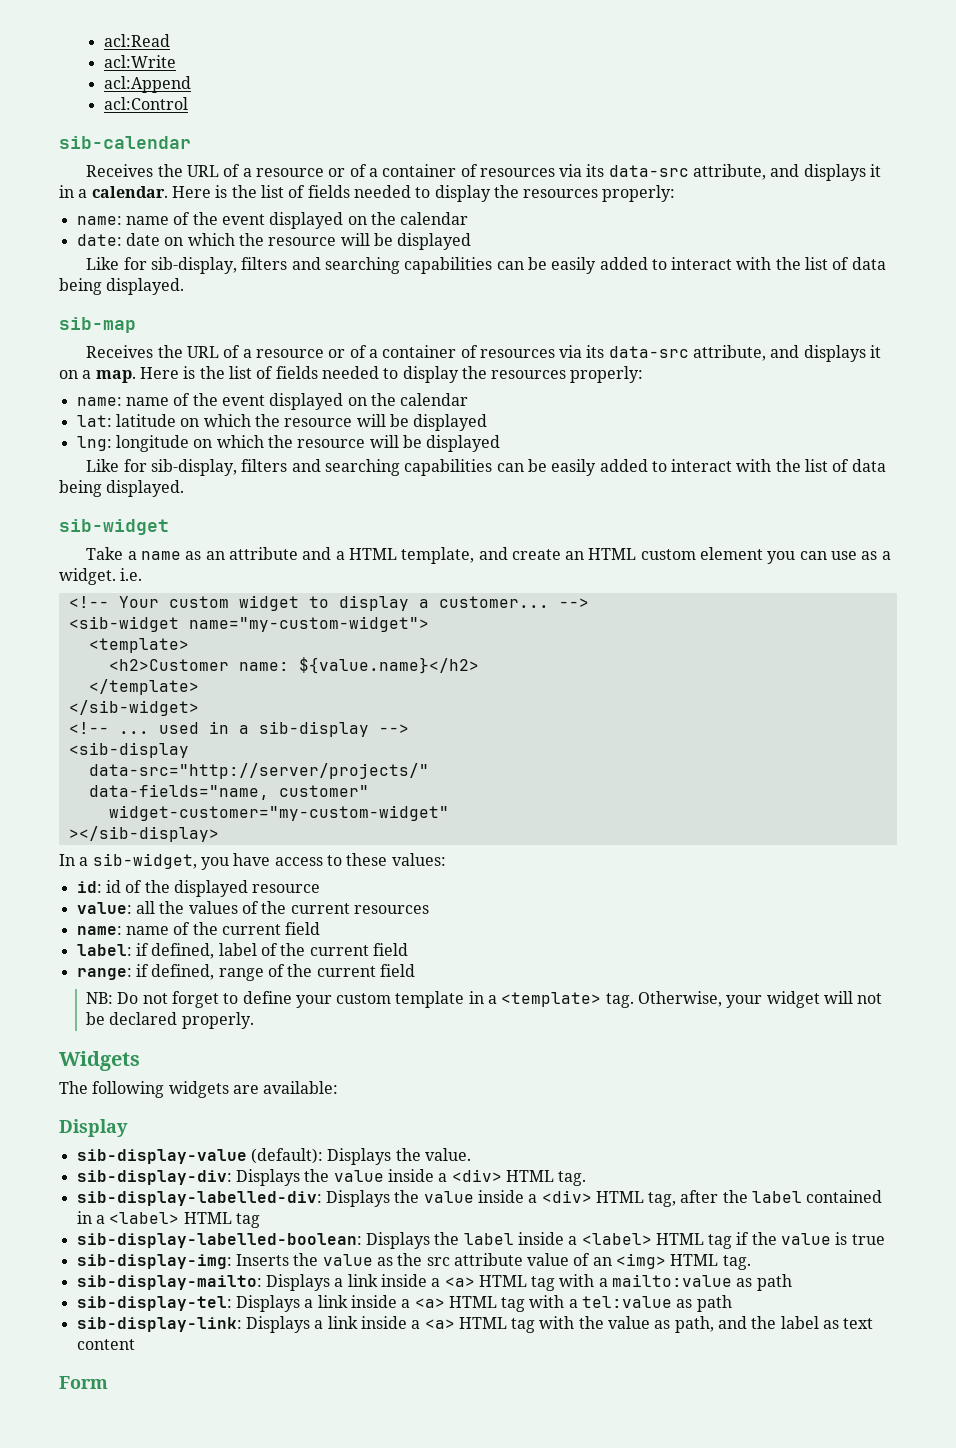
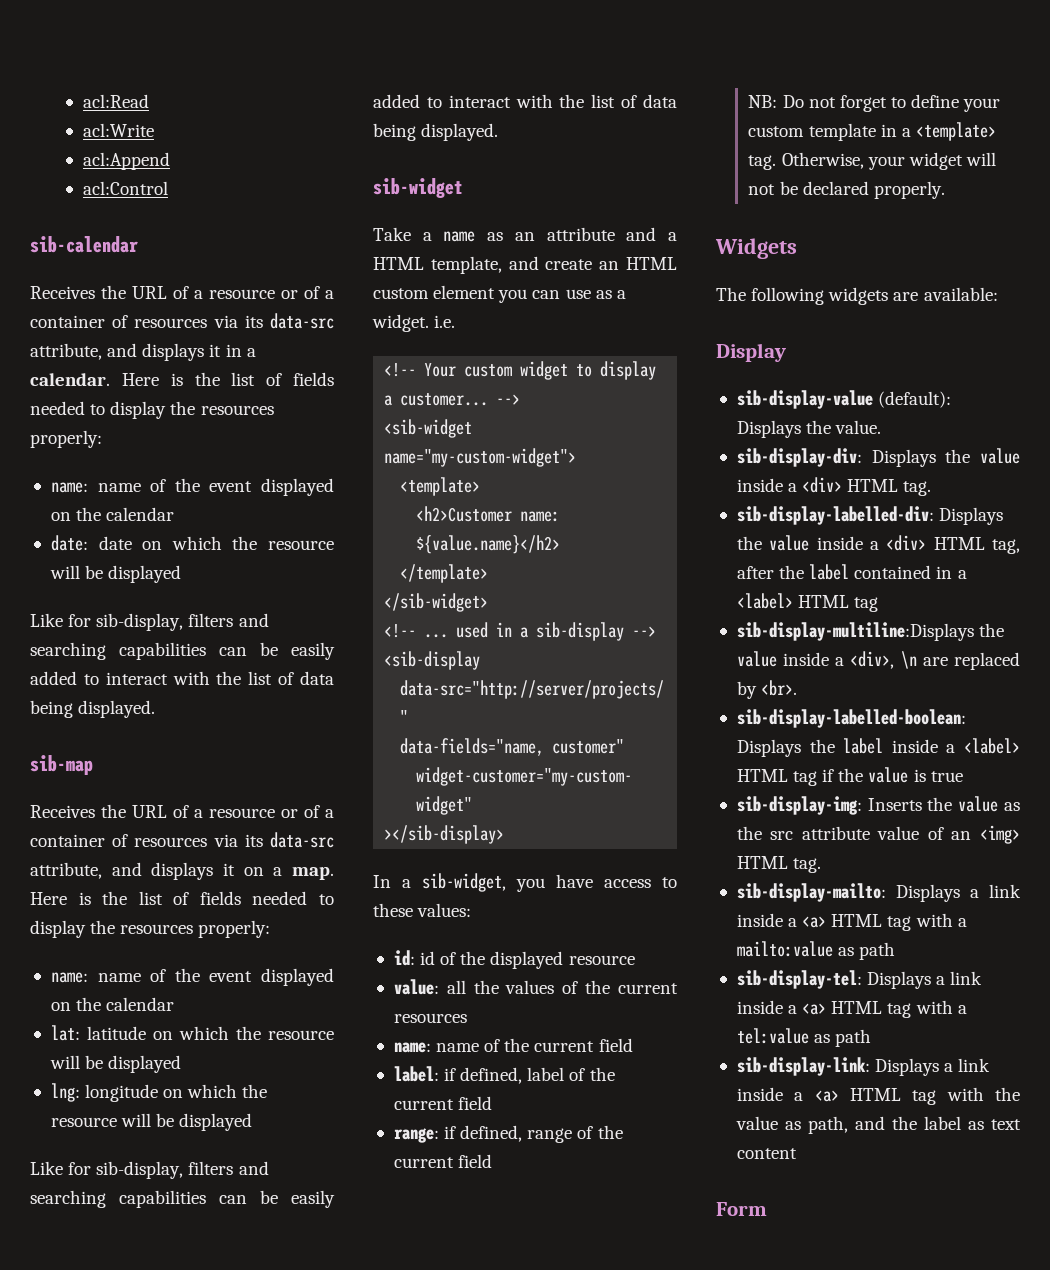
(260, 1220) none -> [736,622,1005,641] [736,651,1020,670] [736,680,798,699] // sib-display-multiline:Displays the value inside a <div>, \n are replaced by <br>.

